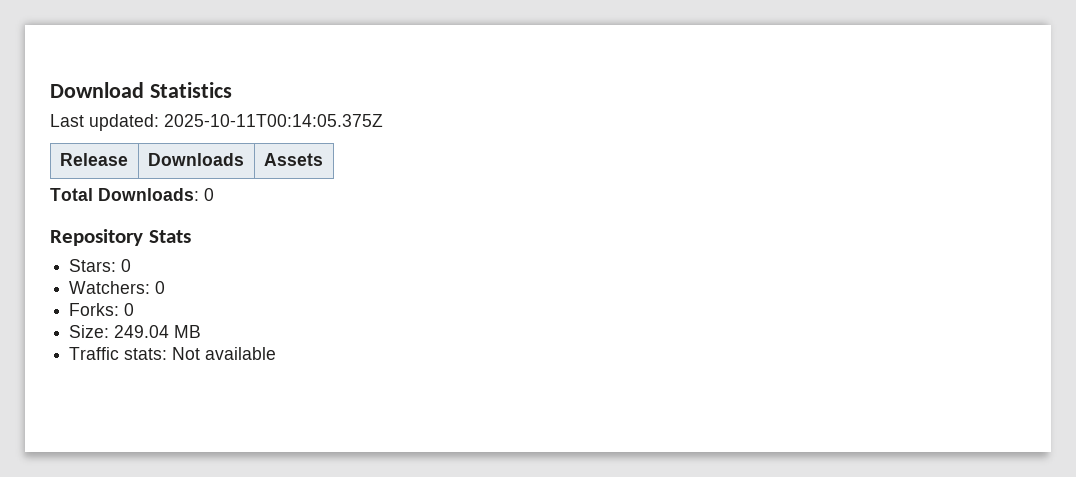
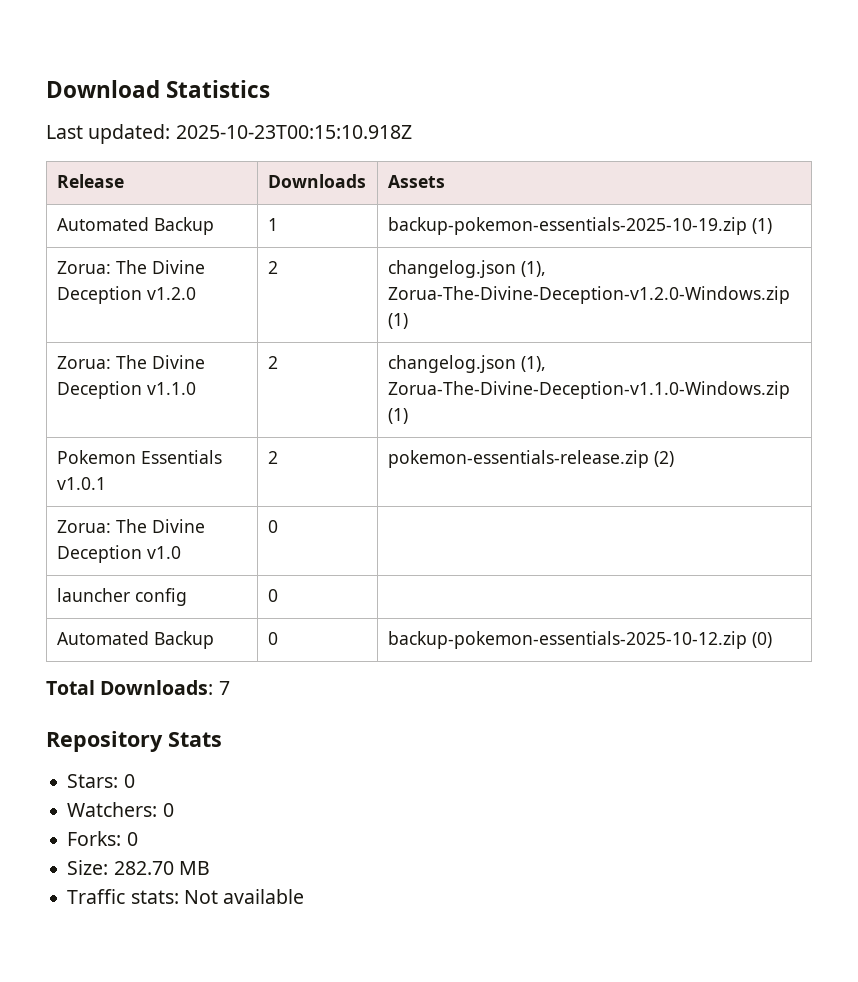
[164,114,383,127] 2025-10-11T00:14:05.375Z -> [175,125,412,139] 2025-10-23T00:15:10.918Z
(323, 159) none -> [56,217,214,235] [267,218,278,231] [387,217,772,235] [56,260,205,274] [56,286,196,304] [267,261,278,274] [387,260,546,278] [387,286,790,304] [387,313,408,329] [56,355,205,369] [56,381,196,399] [267,356,278,369] [387,355,546,373] [387,381,790,399] [387,408,408,424] [56,450,222,464] [56,477,106,490] [267,451,278,464] [387,450,674,468] [56,519,205,533] [56,545,181,563] [267,520,278,533] [56,588,187,606] [267,589,278,602] [56,631,214,649] [267,632,278,645] [387,631,772,649] // Automated Backup | 1 | backup-pokemon-essentials-2025-10-19.zip (1) // Zorua: The Divine Deception v1.2.0 | 2 | changelog.json (1), Zorua-The-Divine-Deception-v1.2.0-Windows.zip (1) // Zorua: The Divine Deception v1.1.0 | 2 | changelog.json (1), Zorua-The-Divine-Deception-v1.1.0-Windows.zip (1) // Pokemon Essentials v1.0.1 | 2 | pokemon-essentials-release.zip (2) // Zorua: The Divine Deception v1.0 | 0 | // launcher config | 0 | // Automated Backup | 0 | backup-pokemon-essentials-2025-10-12.zip (0)
[204,188,214,201] 0 -> [218,681,230,695] 7
[114,325,170,338] 249.04 -> [113,861,174,875] 282.70

